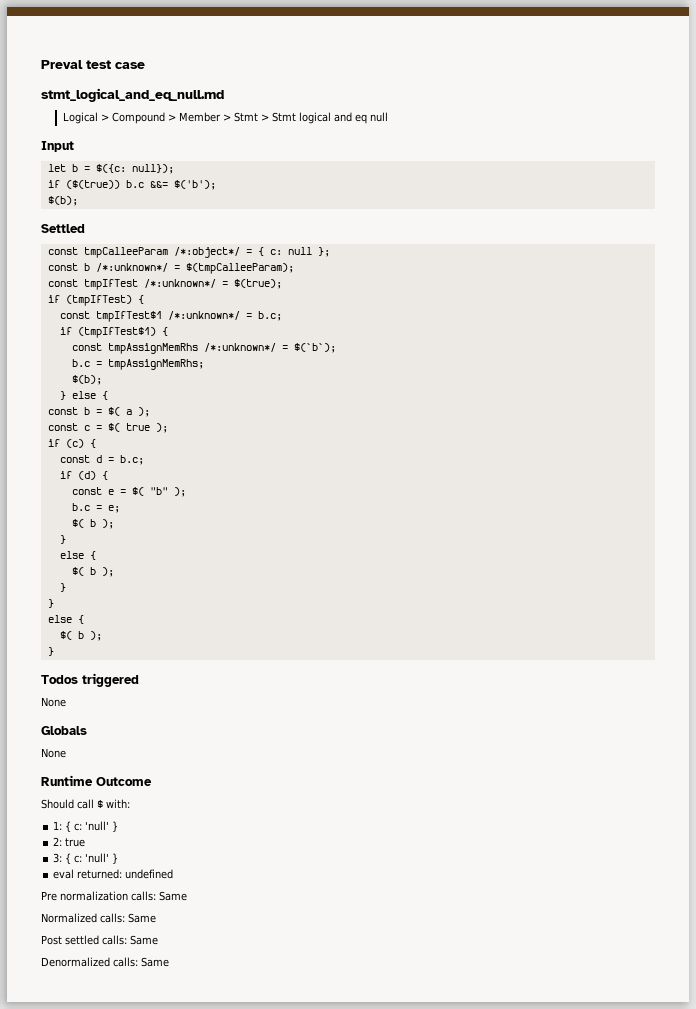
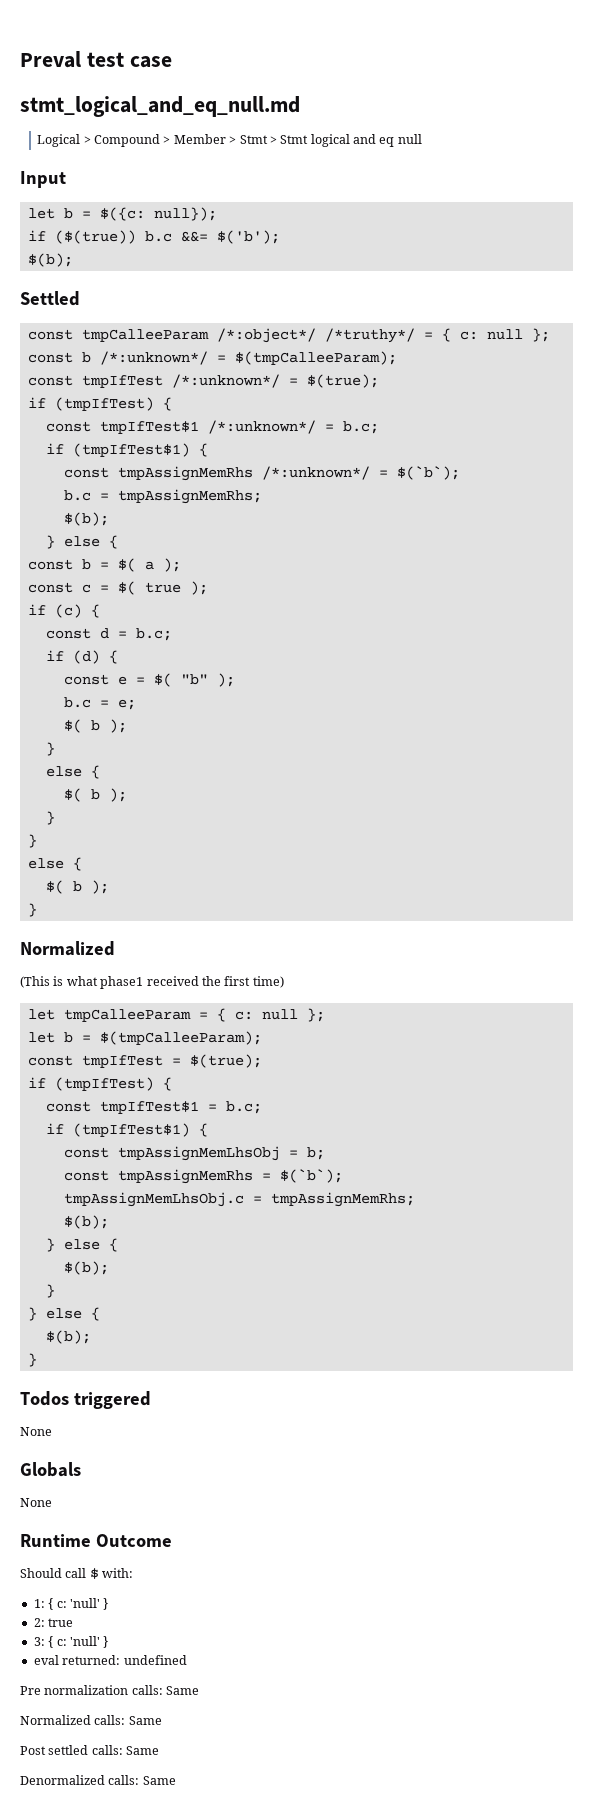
(240, 252) none -> [324,328,415,343] /*truthy*/
(54, 651) none -> [20,941,115,956] [20,976,284,989] [27,1008,325,1022] [27,1031,262,1045] [27,1054,262,1068] [27,1077,172,1091] [45,1101,262,1114] [45,1123,208,1137] [63,1146,325,1161] [63,1169,343,1184] [63,1192,415,1207] [63,1215,109,1229] [45,1238,118,1252] [63,1261,109,1275] [45,1284,55,1298] [27,1307,100,1321] [45,1330,91,1344] [27,1353,37,1367] // Normalized // (This is what phase1 received the first time) // let tmpCalleeParam = { c: null }; // let b = $(tmpCalleeParam); // const tmpIfTest = $(true); // if (tmpIfTest) { // const tmpIfTest$1 = b.c; // if (tmpIfTest$1) { // const tmpAssignMemLhsObj = b; // const tmpAssignMemRhs = $(`b`); // tmpAssignMemLhsObj.c = tmpAssignMemRhs; // $(b); // } else { // $(b); // } // } else { // $(b); // }

